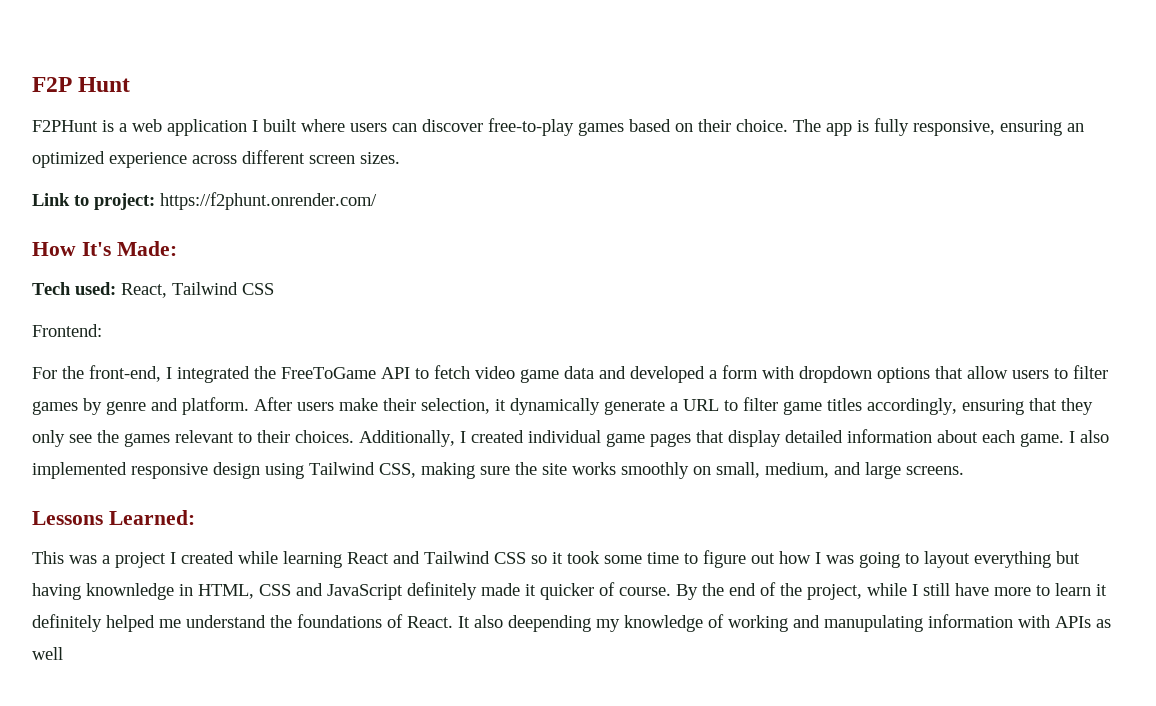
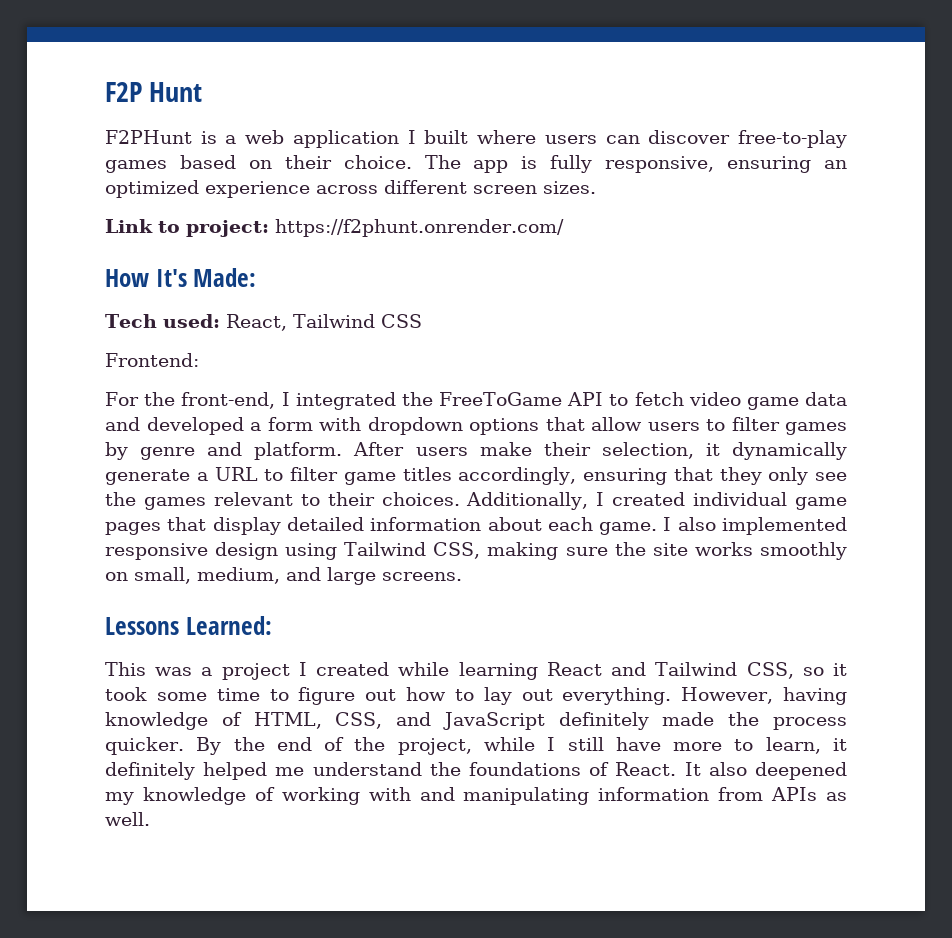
[494,552,526,564] CSS -> [746,662,794,679] CSS,
[815,551,1080,568] [32,582,671,600] I was going to layout everything but having knownledge in HTML, CSS and JavaScript definitely made it quicker of course. -> [454,687,847,705] [105,712,848,730] [105,737,184,755] to lay out everything. However, having knowledge of HTML, CSS, and JavaScript definitely made the process quicker.
[1055,583,1091,596] learn -> [765,737,821,754] learn,
[508,615,591,632] deepending -> [755,762,847,780] deepened
[793,614,1050,632] and manupulating information with -> [368,787,764,805] with and manipulating information from
[32,647,63,660] well -> [105,812,150,826] well.

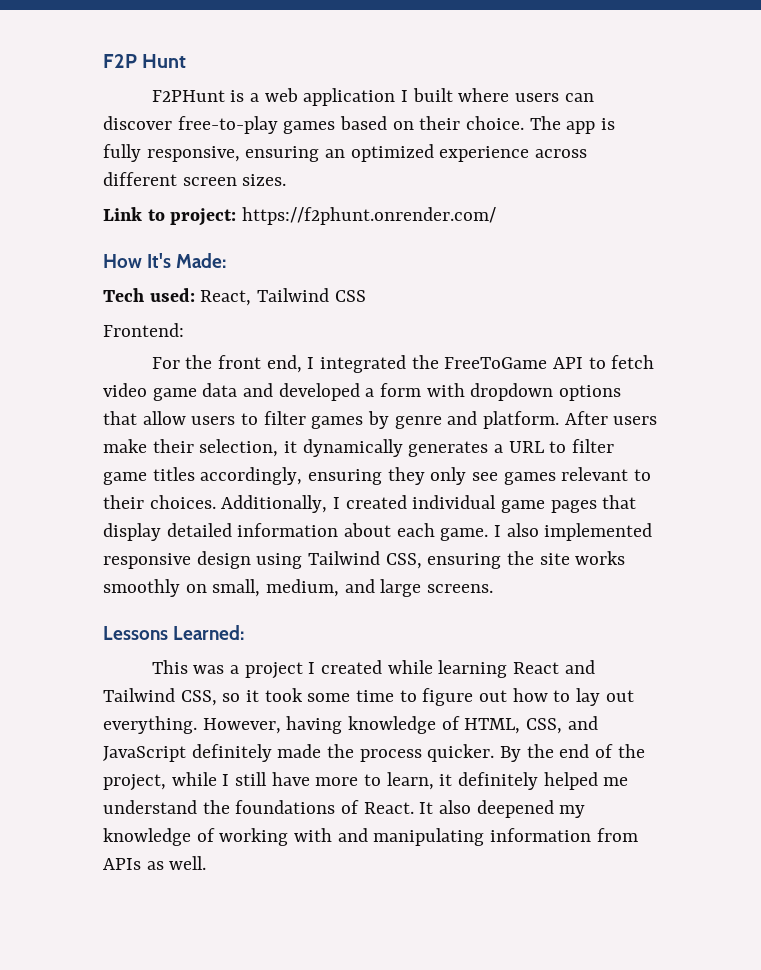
[181,392,276,409] front-end, -> [218,355,302,373] front end,
[105,469,190,485] generate -> [408,441,489,457] generates
[673,467,713,481] that -> (383, 477) none
[105,492,136,506] the -> (499, 476) none
[487,542,608,560] making sure -> [427,553,502,569] ensuring

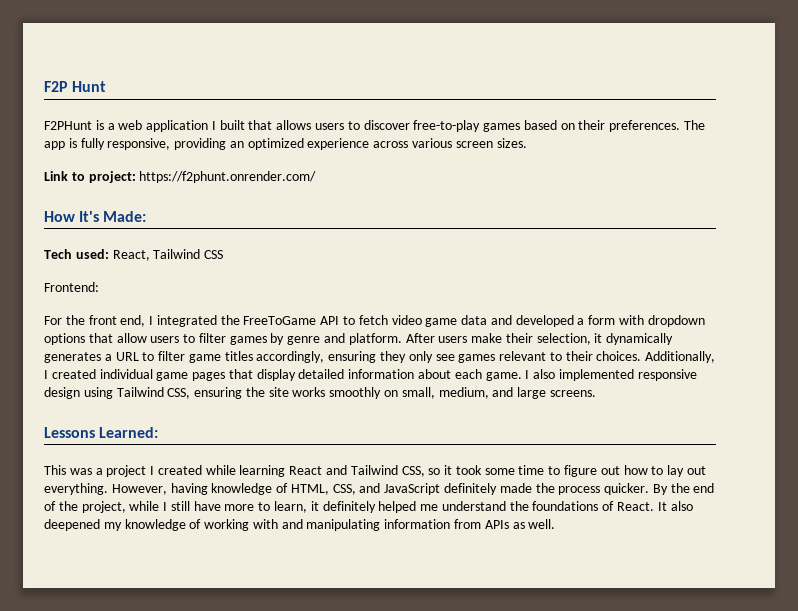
[458,88,594,102] where users can -> [248,120,360,130] that allows users to
[466,116,525,130] choice. -> [609,120,681,132] preferences.
[245,146,320,162] ensuring -> [174,138,227,150] providing
[103,172,177,186] different -> [412,138,453,148] various

